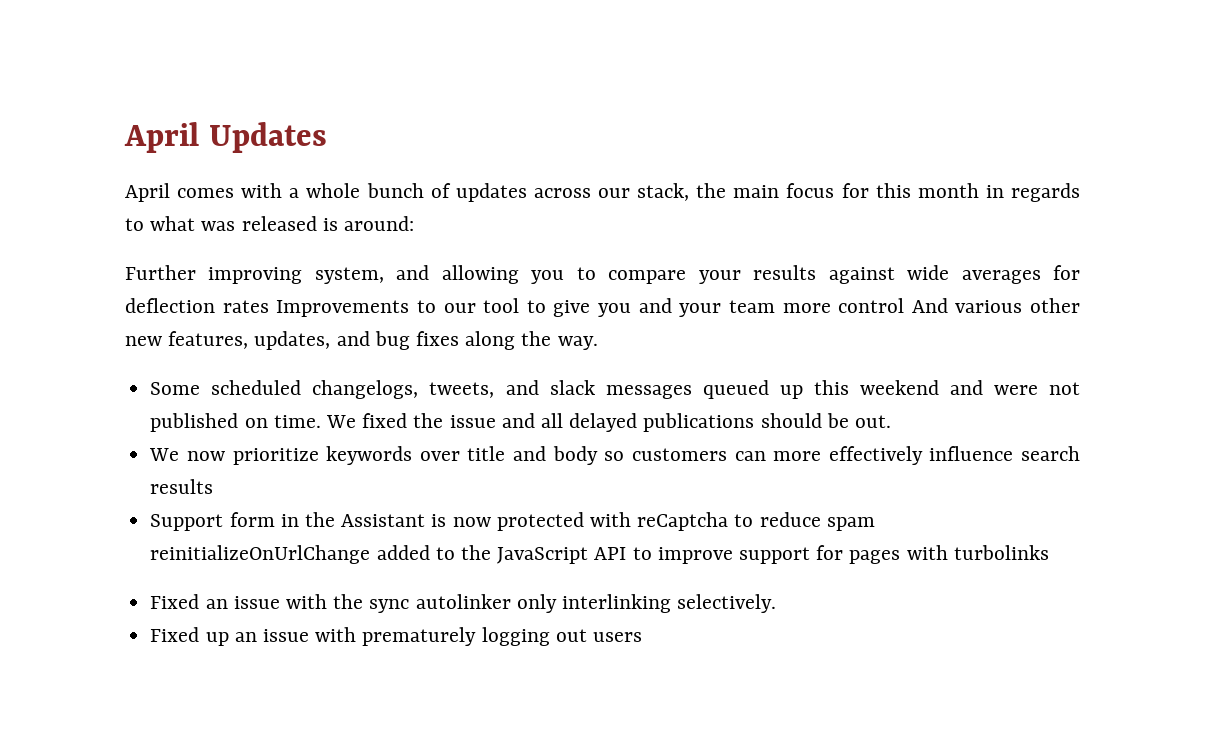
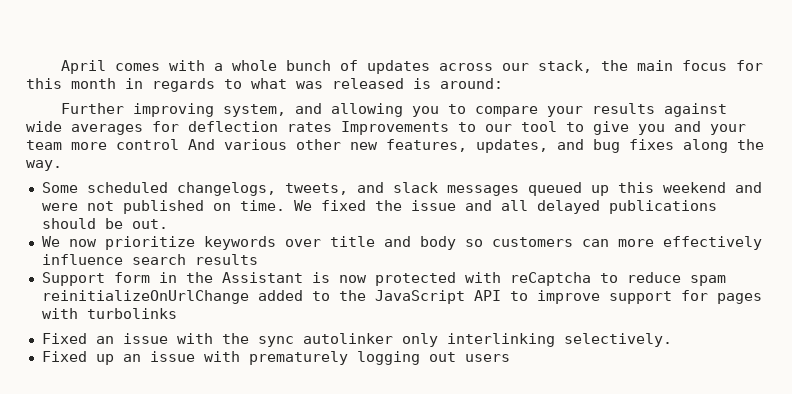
[124,122,327,153] [125,183,170,202] April Updates // April -> [61,60,107,74] April

